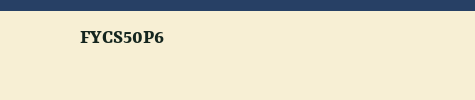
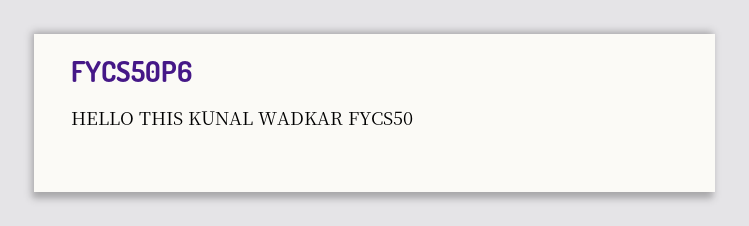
(164, 37) none -> [71,111,413,125] // HELLO THIS KUNAL WADKAR FYCS50

